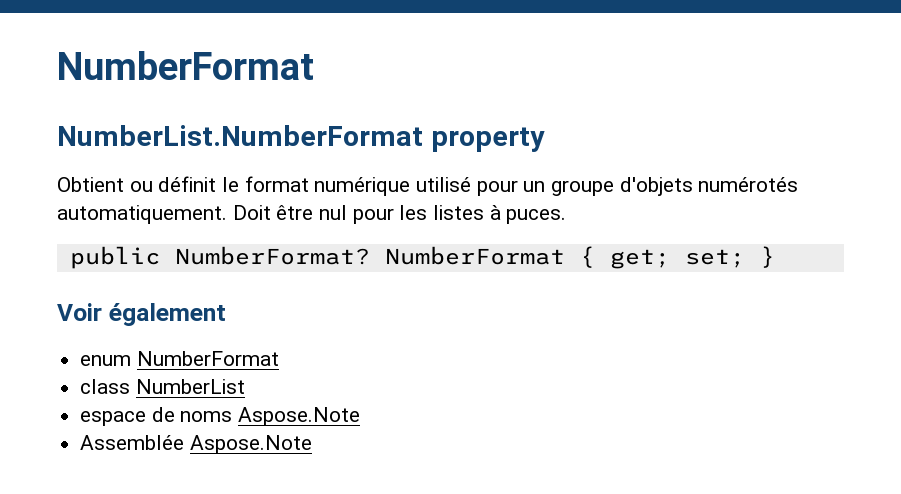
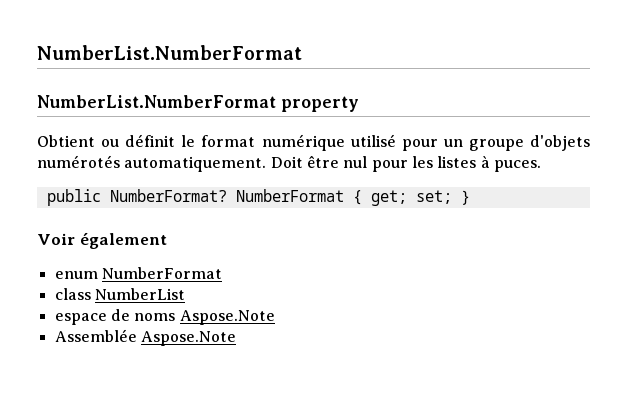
[57,51,314,80] NumberFormat -> [37,45,302,60] NumberList.NumberFormat

